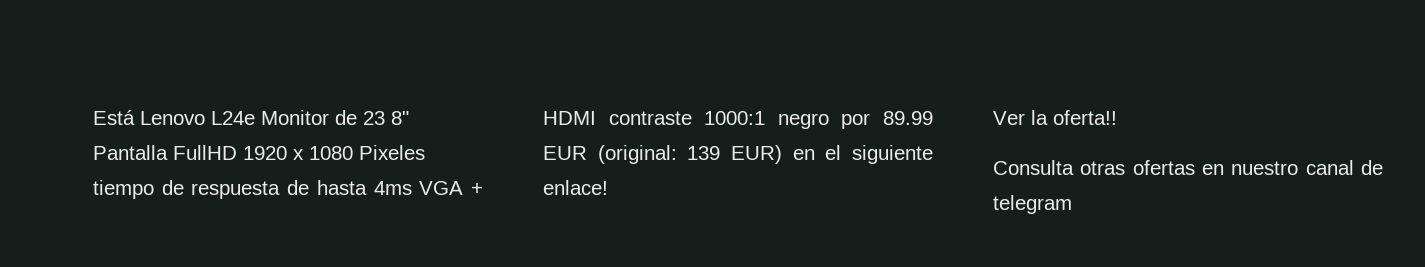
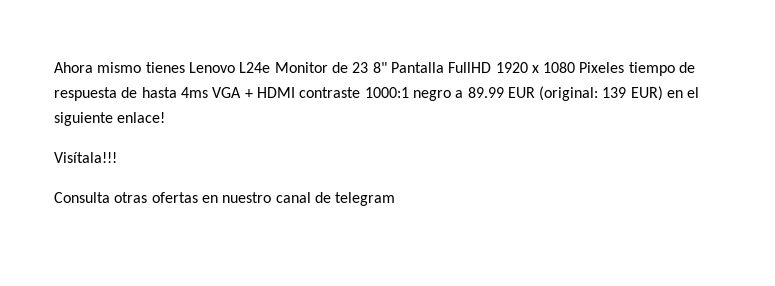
[93,110,135,125] Está -> [54,62,185,73] Ahora mismo tienes
[841,113,871,129] por -> [455,90,464,98] a
[993,110,1117,125] Ver la oferta!! -> [54,152,117,163] Visítala!!!

